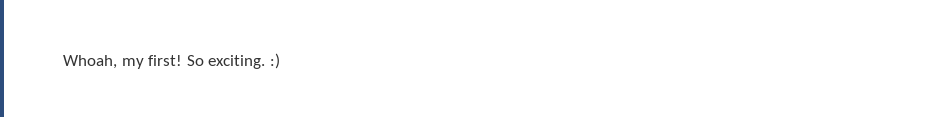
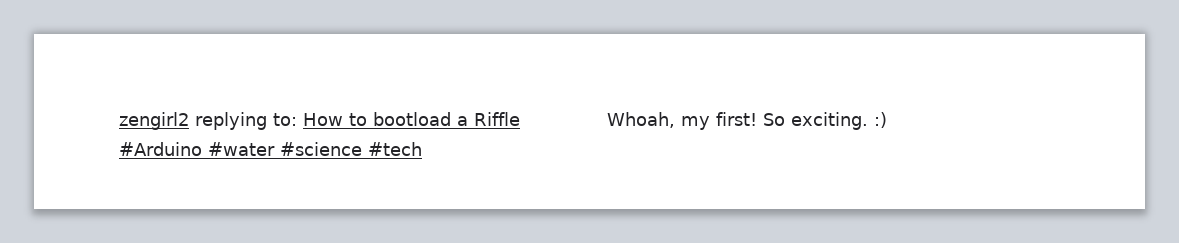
(63, 62) none -> [119,112,520,130] [119,142,422,156] zengirl2 replying to: How to bootload a Riffle #Arduino #water #science #tech //

